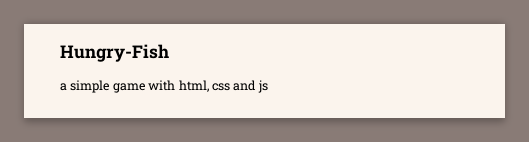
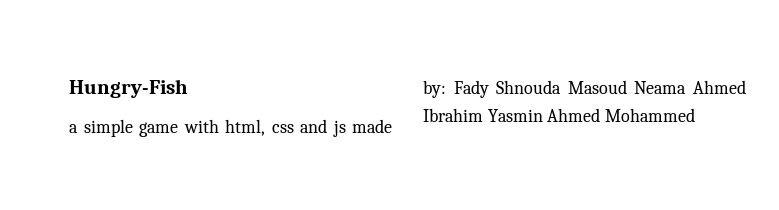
(268, 86) none -> [352,119,392,133] [423,80,746,98] [423,108,696,122] made by: Fady Shnouda Masoud Neama Ahmed Ibrahim Yasmin Ahmed Mohammed

